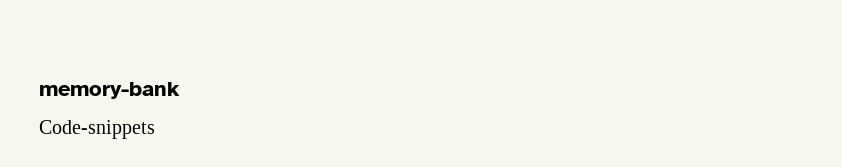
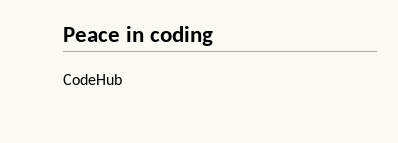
[39,82,180,99] [39,120,155,139] memory-bank // Code-snippets -> [63,26,214,46] [63,74,122,85] Peace in coding // CodeHub

